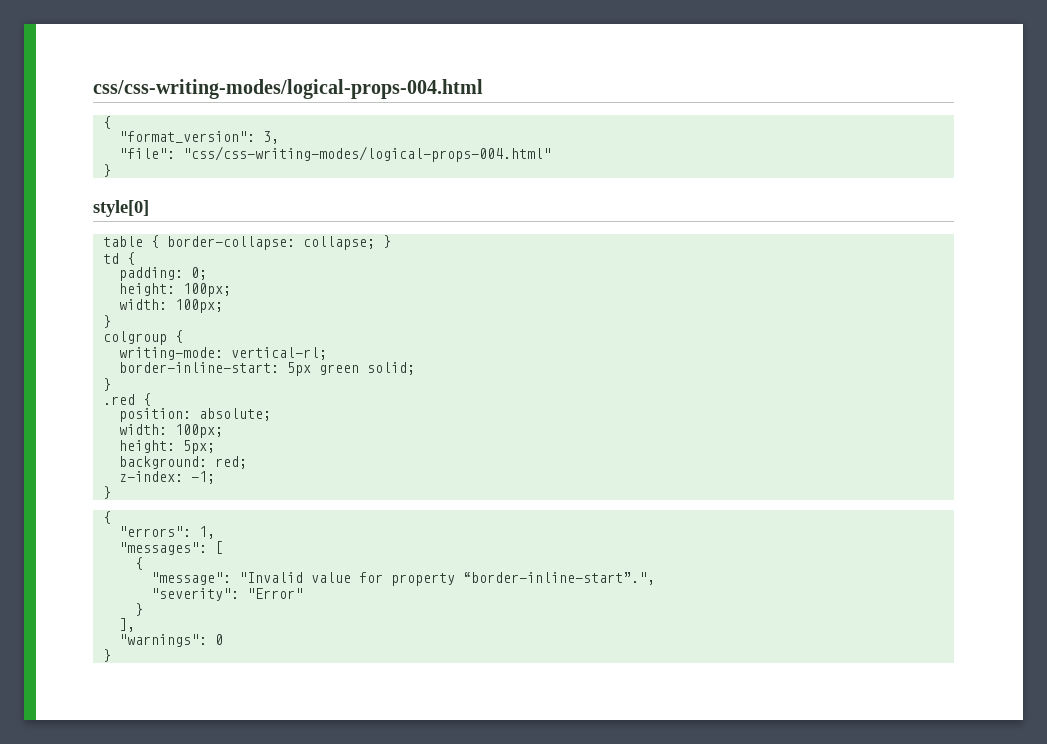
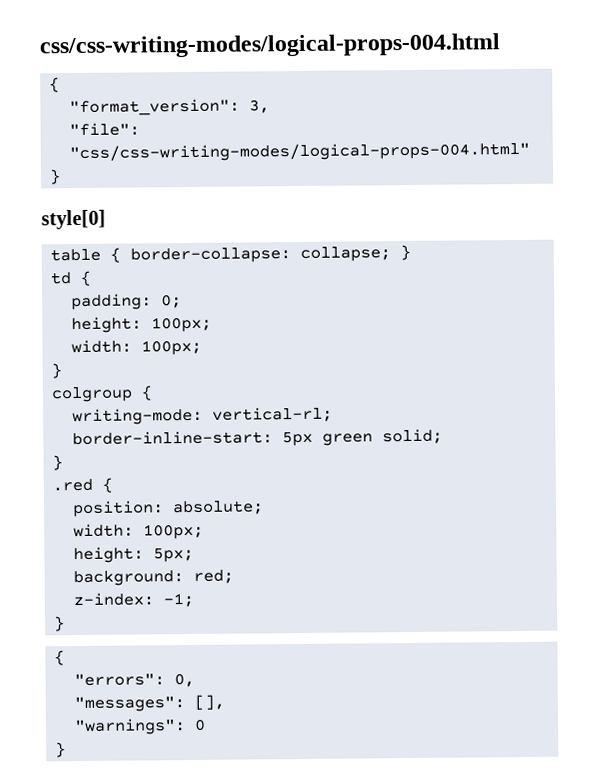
[198,526,215,539] 1, -> [173,672,195,688] 0,
[214,541,223,554] [134,557,143,570] [150,572,655,586] [150,588,303,601] [134,603,143,616] [118,618,135,632] [ // { // "message": "Invalid value for property “border-inline-start”.", // "severity": "Error" // } // ], -> [193,694,225,710] [],

